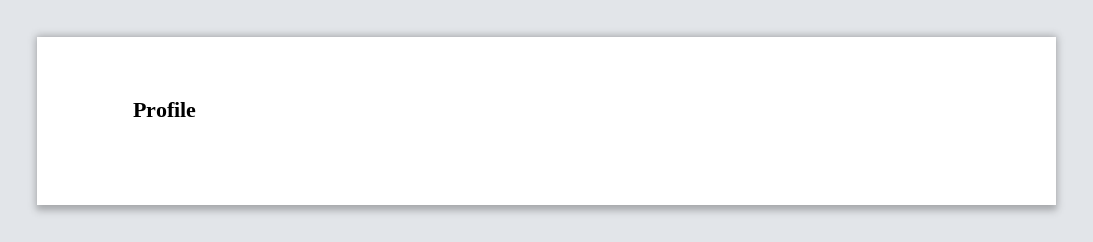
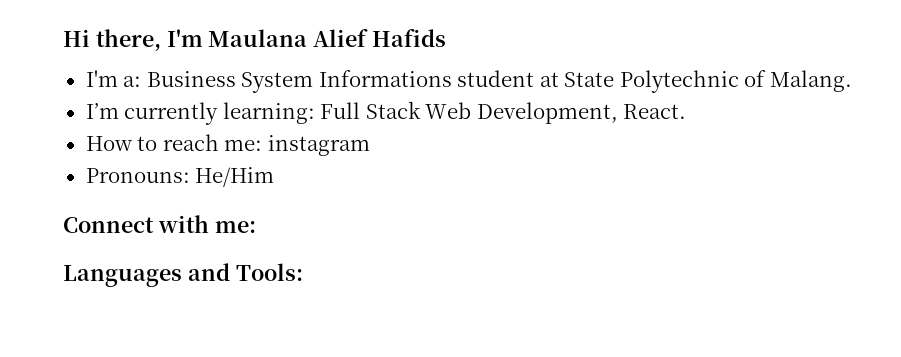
[133,102,196,117] Profile -> [63,29,447,51] [85,70,852,93] [85,101,687,125] [85,134,370,156] [85,167,275,187] [63,215,256,233] [63,263,303,287] Hi there, I'm Maulana Alief Hafids // I'm a: Business System Informations student at State Polytechnic of Malang. // I’m currently learning: Full Stack Web Development, React. // How to reach me: instagram // Pronouns: He/Him // Connect with me: // Languages and Tools:

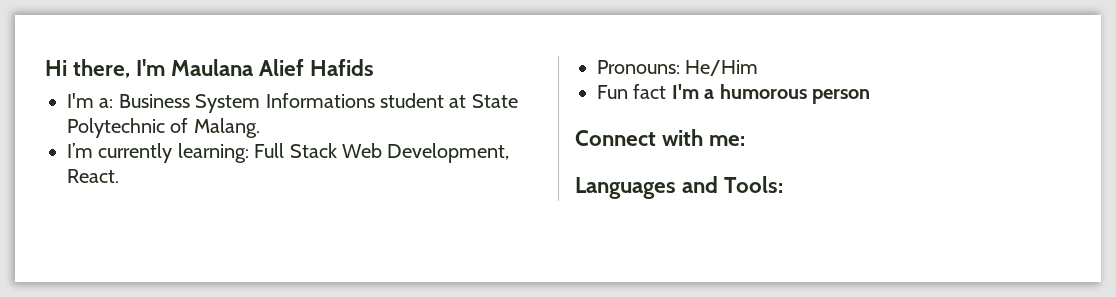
[85,134,370,156] [85,167,275,187] How to reach me: instagram // Pronouns: He/Him -> [597,60,759,76] [597,84,870,104] Pronouns: He/Him // Fun fact I'm a humorous person

